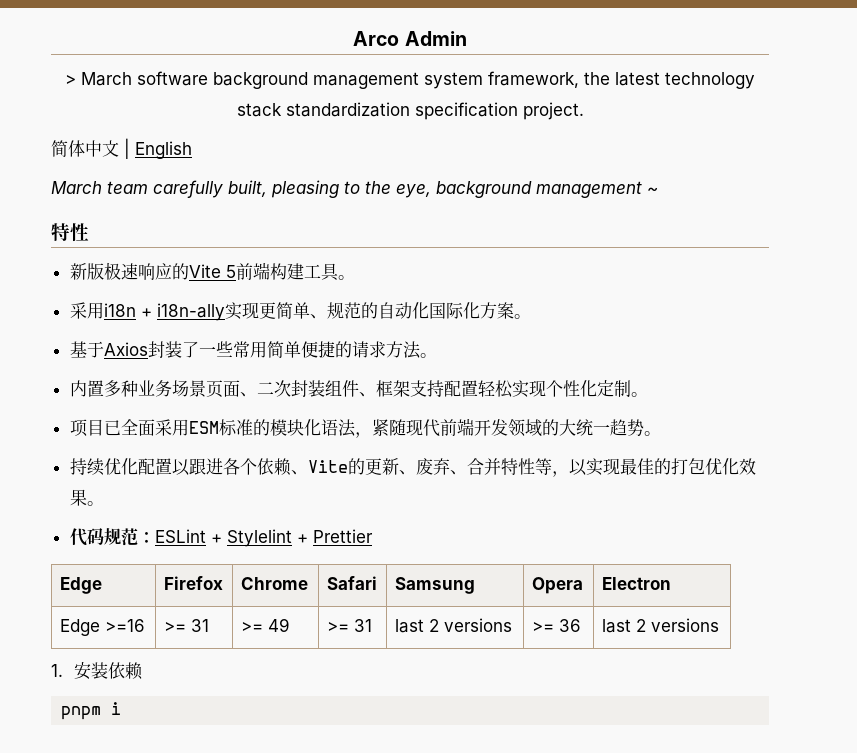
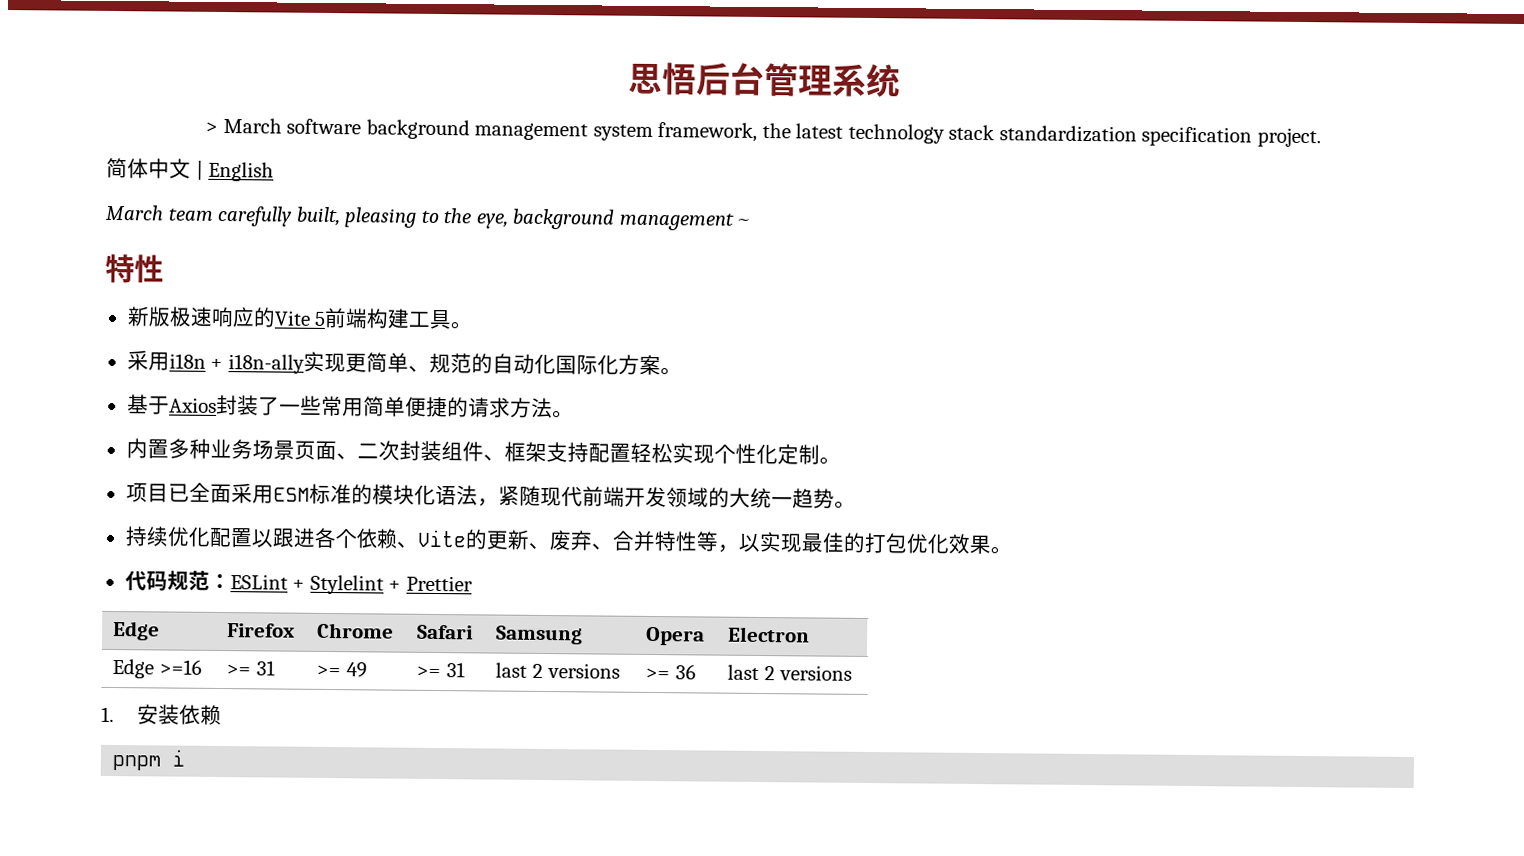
[353,31,467,46] Arco Admin -> [627,62,901,98] 思悟后台管理系统

